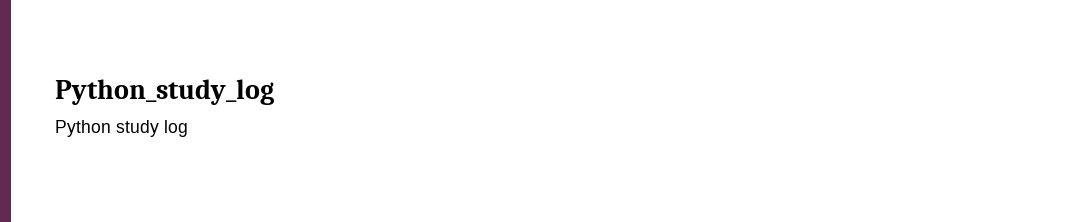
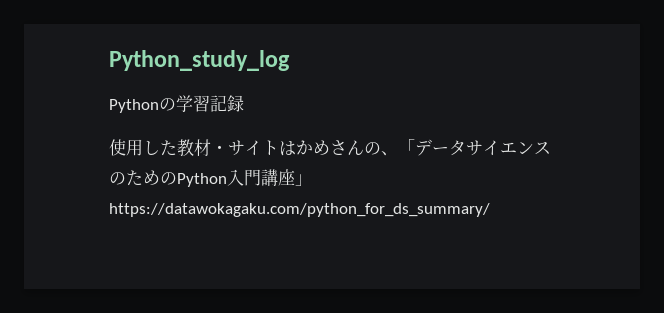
[116,120,188,137] study log -> [159,95,244,112] [109,139,551,157] [109,169,312,187] [109,203,490,217] の学習記録 // 使用した教材・サイトはかめさんの、「データサイエンスのためのPython入門講座」https://datawokagaku.com/python_for_ds_summary/

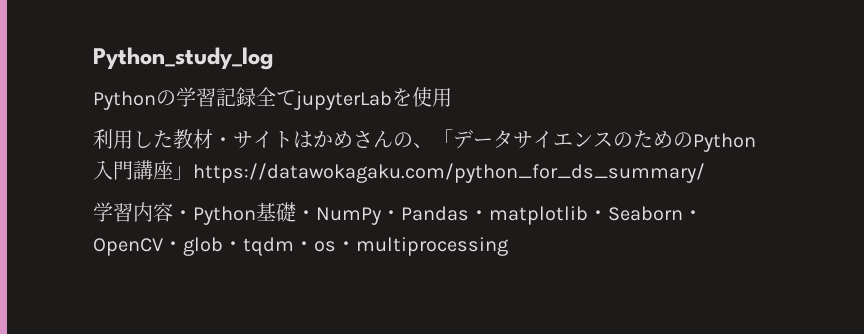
[109,139,126,156] // 使 -> [256,87,452,110] [93,129,113,149] 全てjupyterLabを使用 // 利
(490, 210) none -> [93,202,703,225] [93,237,508,256] // 学習内容・Python基礎・NumPy・Pandas・matplotlib・Seaborn・OpenCV・glob・tqdm・os・multiprocessing

